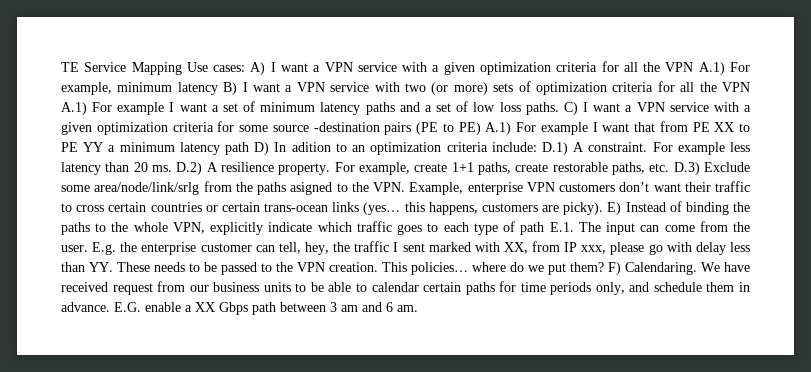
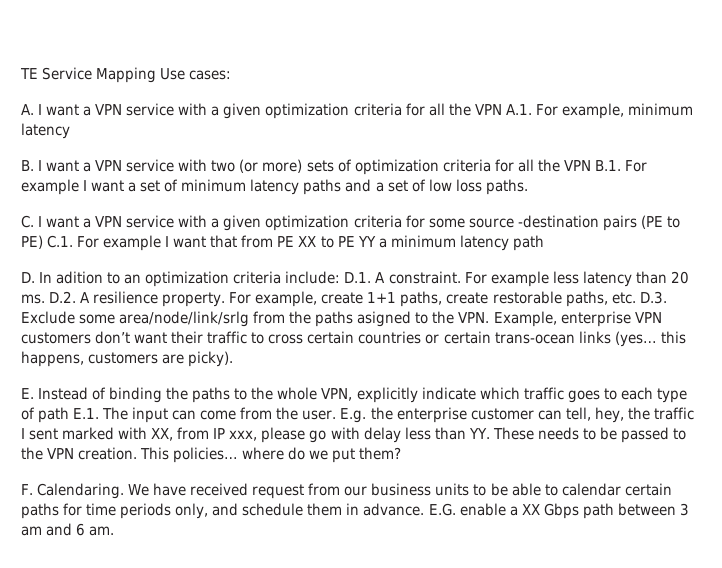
[250,62,266,75] A) -> [21,104,34,115] // A.
[698,62,725,75] A.1) -> [505,104,532,115] A.1.
[223,82,238,95] B) -> [21,160,34,171] // B.
[61,102,87,115] A.1) -> [594,160,621,171] B.1.
[563,102,578,115] C) -> [21,215,34,228] // C.
[485,122,512,135] A.1) -> [47,235,74,248] C.1.
[254,142,270,155] D) -> [21,272,35,283] // D.
[541,142,568,155] D.1) -> [344,272,372,283] D.1.
[176,162,203,175] D.2) -> [49,291,77,303] D.2.
[673,162,700,175] D.3) -> [639,291,667,304] D.3.
[607,202,622,215] E) -> [21,388,34,399] // E.
[608,262,621,275] F) -> [21,484,33,495] // F.

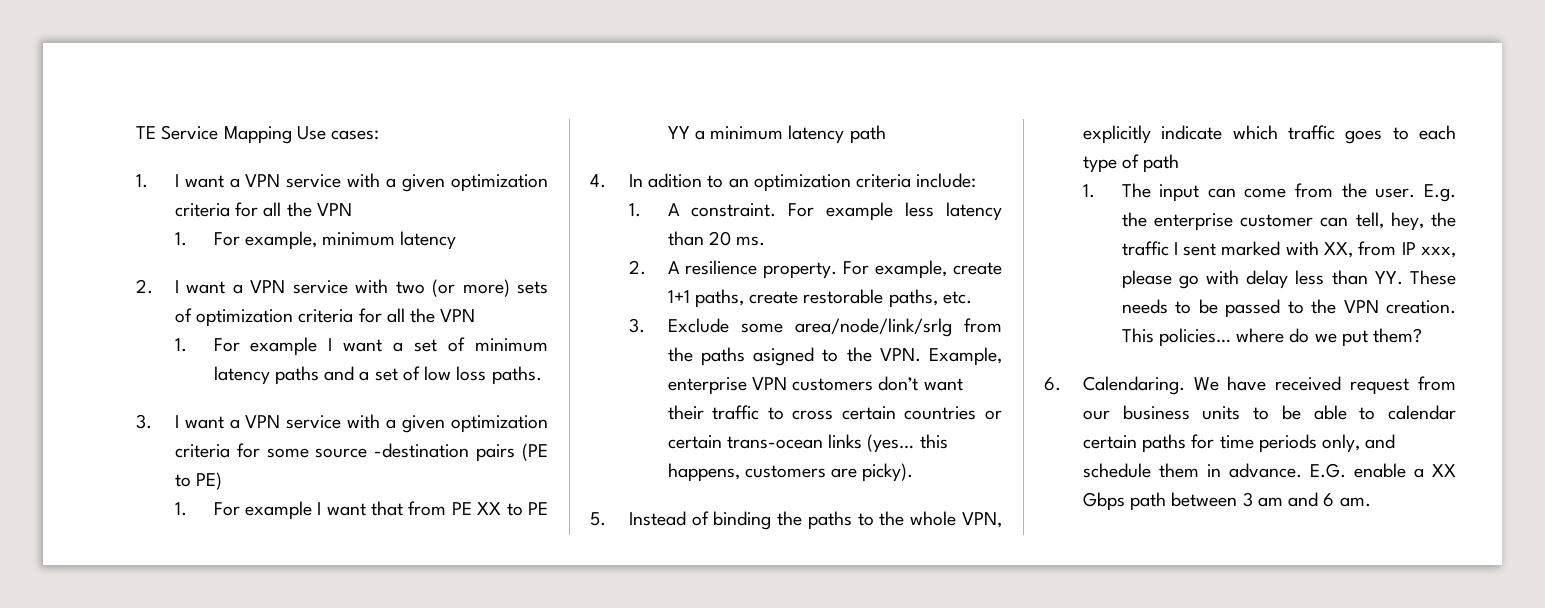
[21,104,34,115] A. -> [136,174,148,188] 1.
[505,104,532,115] A.1. -> [174,232,187,246] // 1.
[21,160,34,171] B. -> [136,279,153,294] 2.
[594,160,621,171] B.1. -> [174,338,187,352] // 1.
[21,215,34,228] C. -> [136,414,152,429] 3.
[47,235,74,248] C.1. -> [174,502,187,516] // 1.
[21,272,35,283] D. -> [590,174,606,188] 4.
[344,272,372,283] D.1. -> [628,203,641,217] // 1.
[49,291,77,303] D.2. -> [628,260,646,275] // 2.
[639,291,667,304] D.3. -> [628,318,645,333] // 3.
[21,388,34,399] E. -> [590,512,606,526] 5.
[73,408,100,419] E.1. -> [1082,184,1095,198] // 1.
[21,484,33,495] F. -> [1044,377,1061,391] 6.

